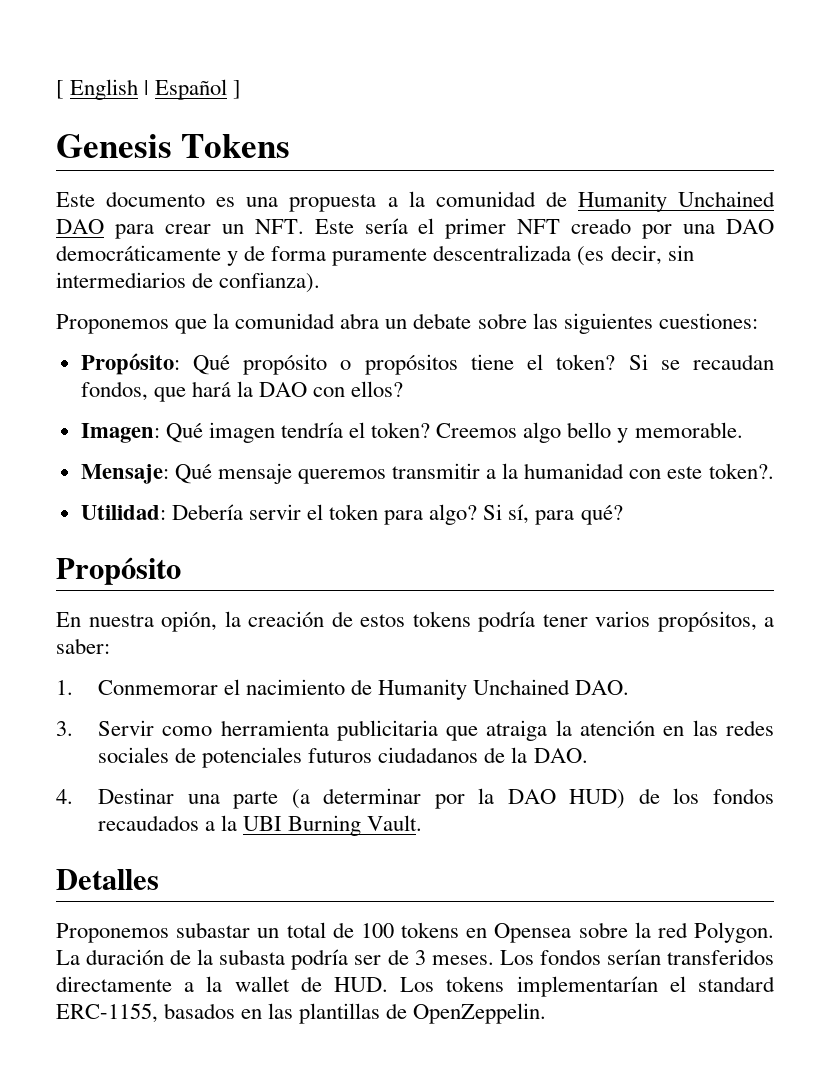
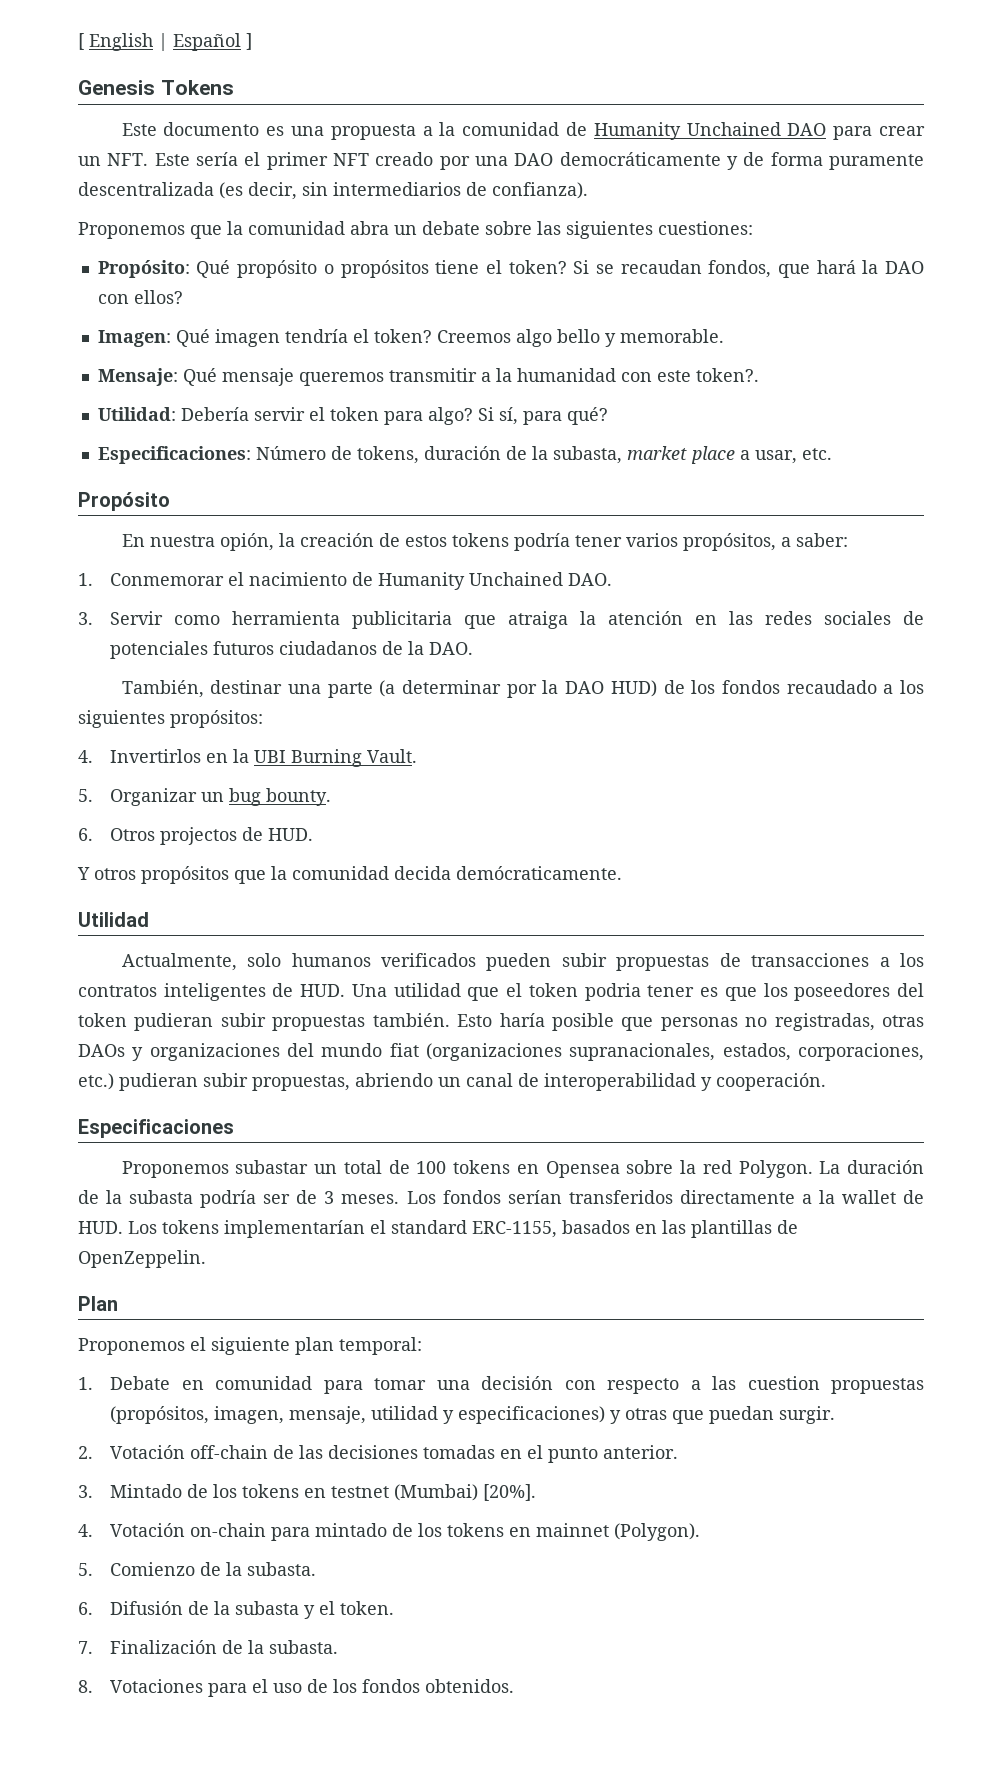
(623, 515) none -> [97,446,832,464] // Especificaciones: Número de tokens, duración de la subasta, market place a usar, etc.
[56,788,174,804] 4. Destinar -> [121,680,283,698] También, destinar
[97,815,423,836] [56,869,159,890] recaudados a la UBI Burning Vault. // Detalles -> [786,680,924,694] [78,710,263,728] [78,749,418,767] [78,788,332,806] [78,827,314,845] [77,866,622,884] [78,912,149,927] [121,953,925,971] [78,983,925,1001] [78,1013,924,1031] [78,1043,924,1061] [78,1073,826,1091] [78,1119,234,1138] recaudado a los siguientes propósitos: // 4. Invertirlos en la UBI Burning Vault. // 5. Organizar un bug bounty. // 6. Otros projectos de HUD. // Y otros propósitos que la comunidad decida demócraticamente. // Utilidad // Actualmente, solo humanos verificados pueden subir propuestas de transacciones a los contratos inteligentes de HUD. Una utilidad que el token podria tener es que los poseedores del token pudieran subir propuestas también. Esto haría posible que personas no registradas, otras DAOs y organizaciones del mundo fiat (organizaciones supranacionales, estados, corporaciones, etc.) pudieran subir propuestas, abriendo un canal de interoperabilidad y cooperación. // Especificaciones
(547, 1013) none -> [78,1296,118,1311] [78,1337,422,1355] [78,1376,924,1394] [110,1406,836,1424] [78,1445,679,1463] [78,1484,537,1501] [78,1523,701,1541] [78,1562,317,1576] [78,1601,395,1619] [78,1640,339,1654] [78,1679,515,1697] // Plan // Proponemos el siguiente plan temporal: // 1. Debate en comunidad para tomar una decisión con respecto a las cuestion propuestas (propósitos, imagen, mensaje, utilidad y especificaciones) y otras que puedan surgir. // 2. Votación off-chain de las decisiones tomadas en el punto anterior. // 3. Mintado de los tokens en testnet (Mumbai) [20%]. // 4. Votación on-chain para mintado de los tokens en mainnet (Polygon). // 5. Comienzo de la subasta. // 6. Difusión de la subasta y el token. // 7. Finalización de la subasta. // 8. Votaciones para el uso de los fondos obtenidos.

